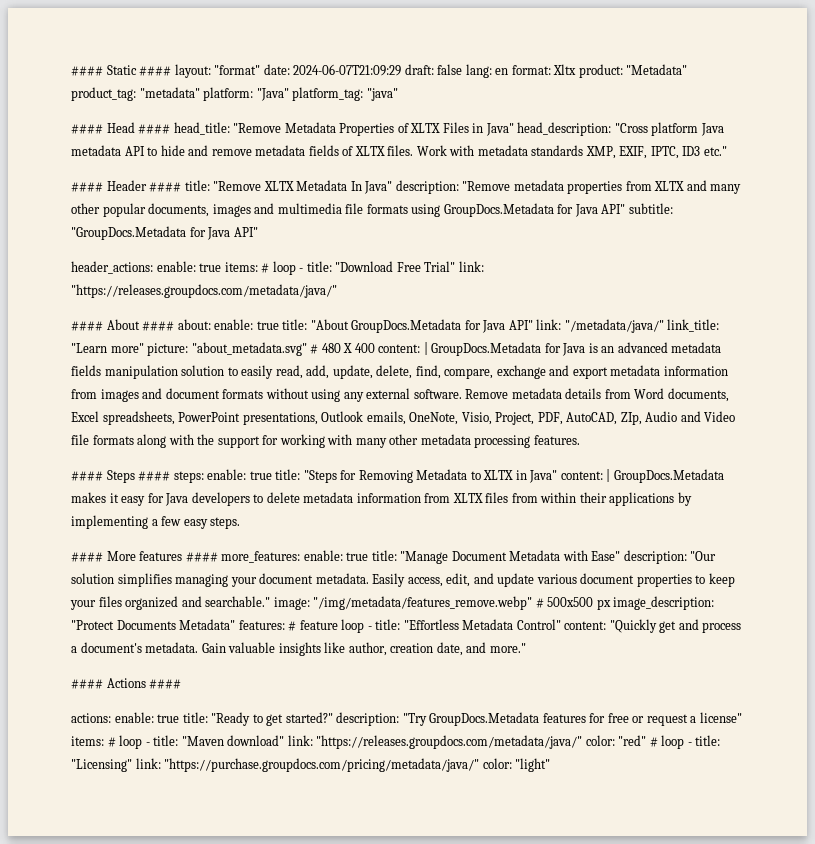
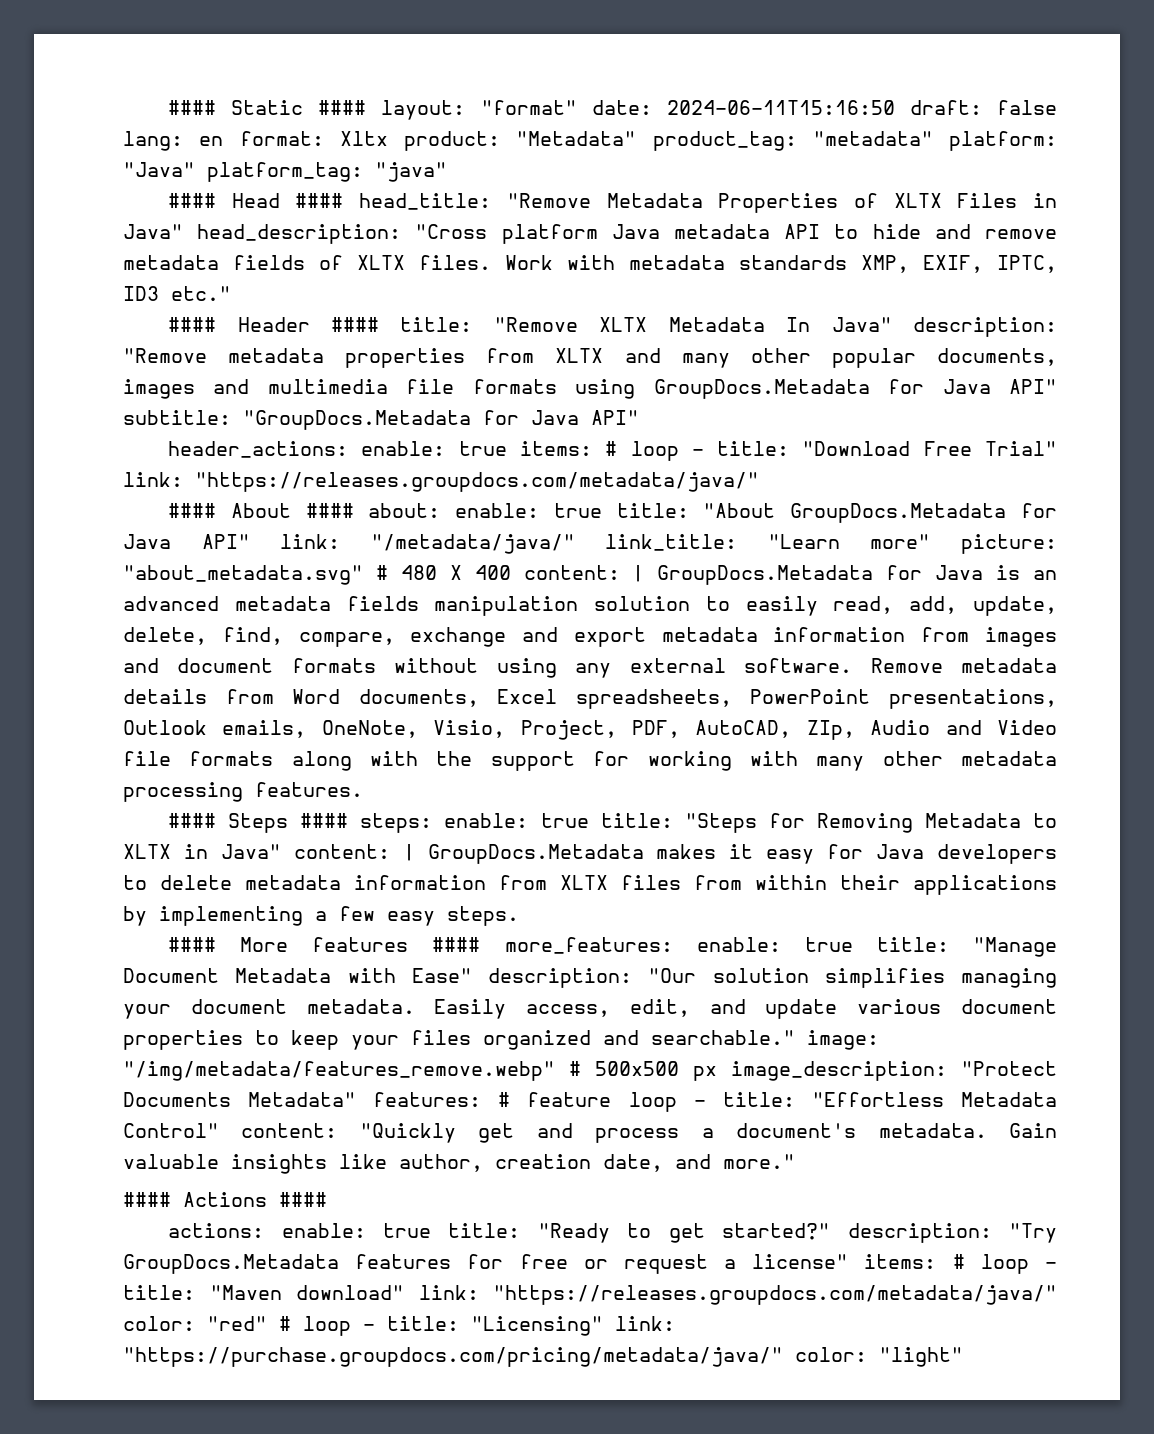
[293,64,402,76] 2024-06-07T21:09:29 -> [666,100,895,115] 2024-06-11T15:16:50

